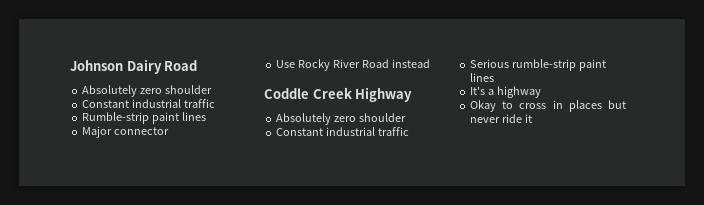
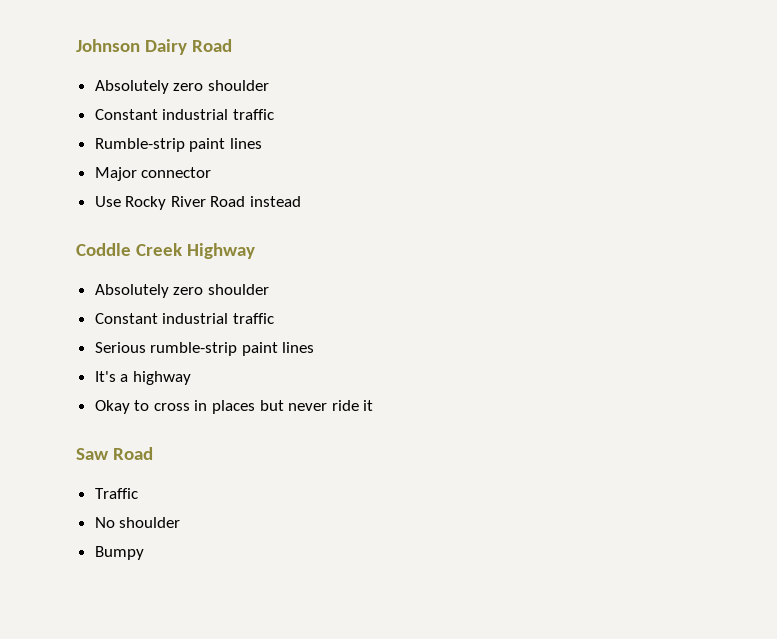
(533, 118) none -> [76,447,153,460] [94,488,138,499] [94,517,181,528] [94,546,144,560] // Saw Road // Traffic // No shoulder // Bumpy

